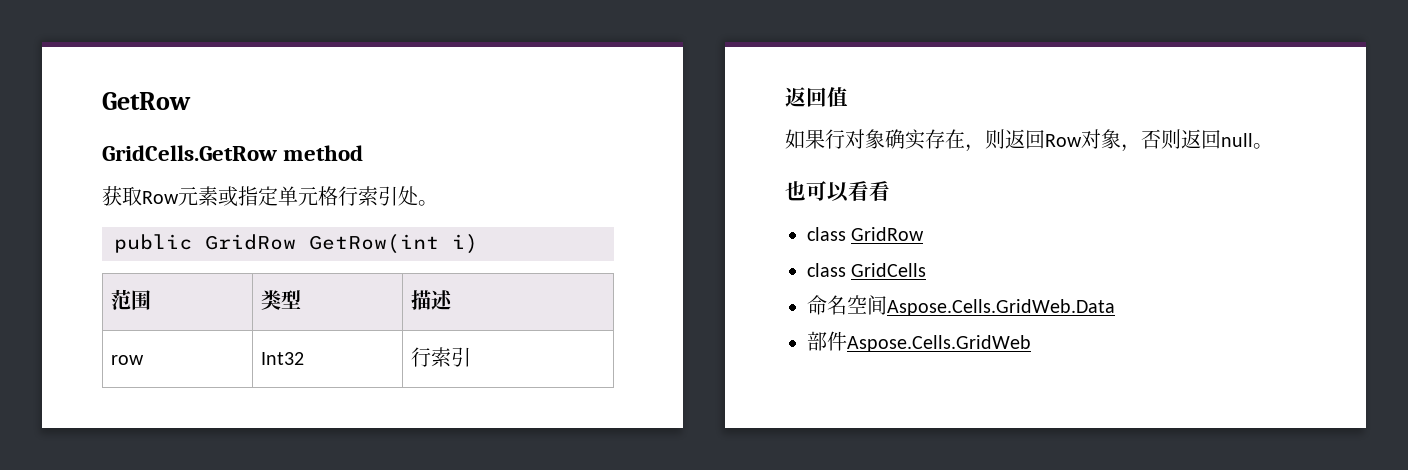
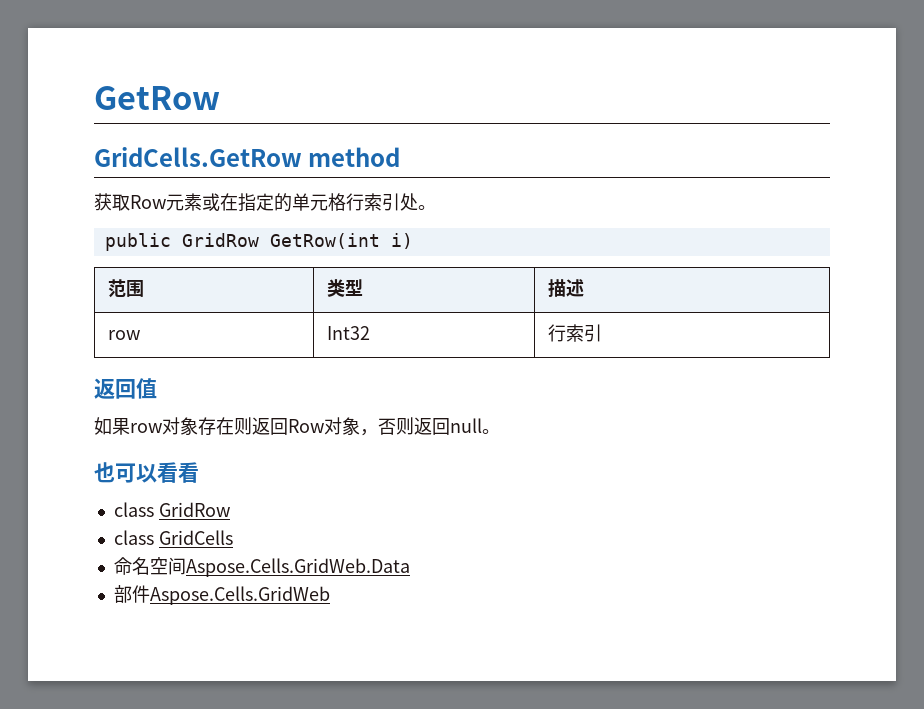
[238,186,278,206] 指定 -> [220,193,292,212] 在指定的
[825,129,985,152] 行对象确实存在， -> [130,417,234,435] row对象存在

